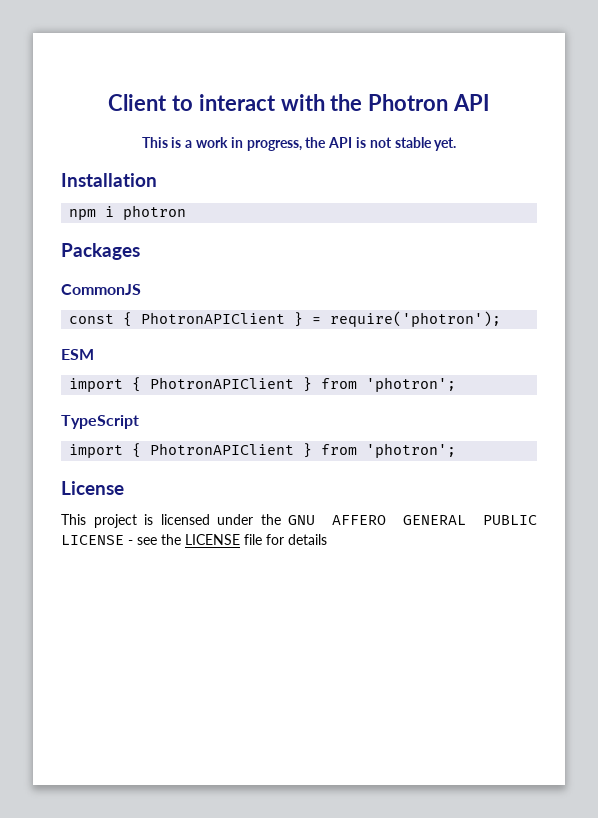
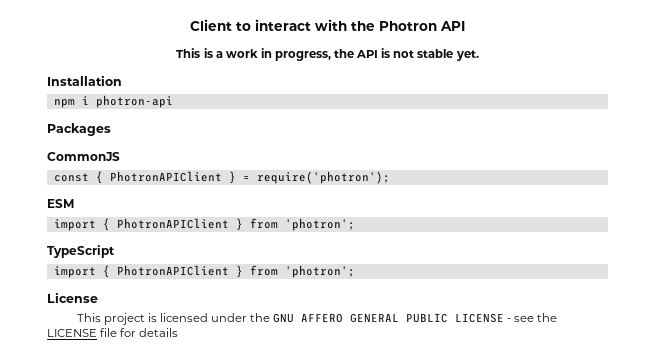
[123,205,187,220] photron -> [95,95,173,108] photron-api

